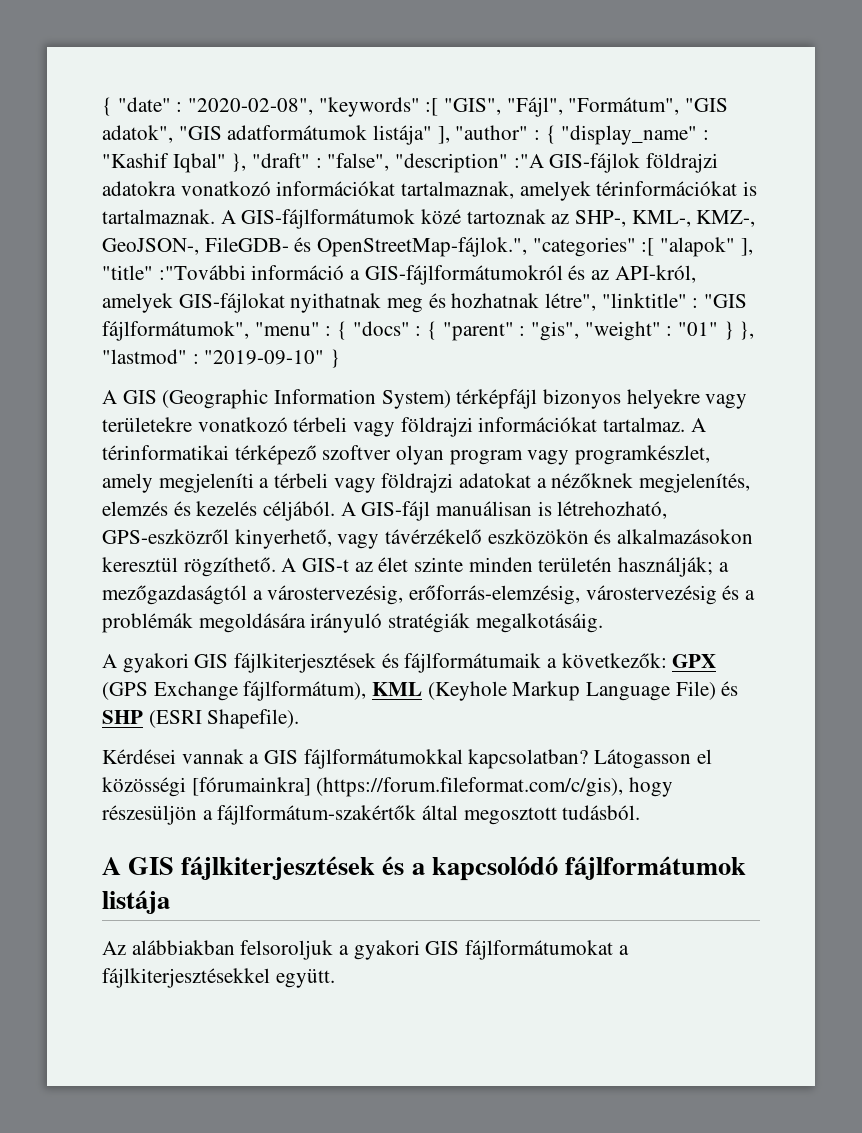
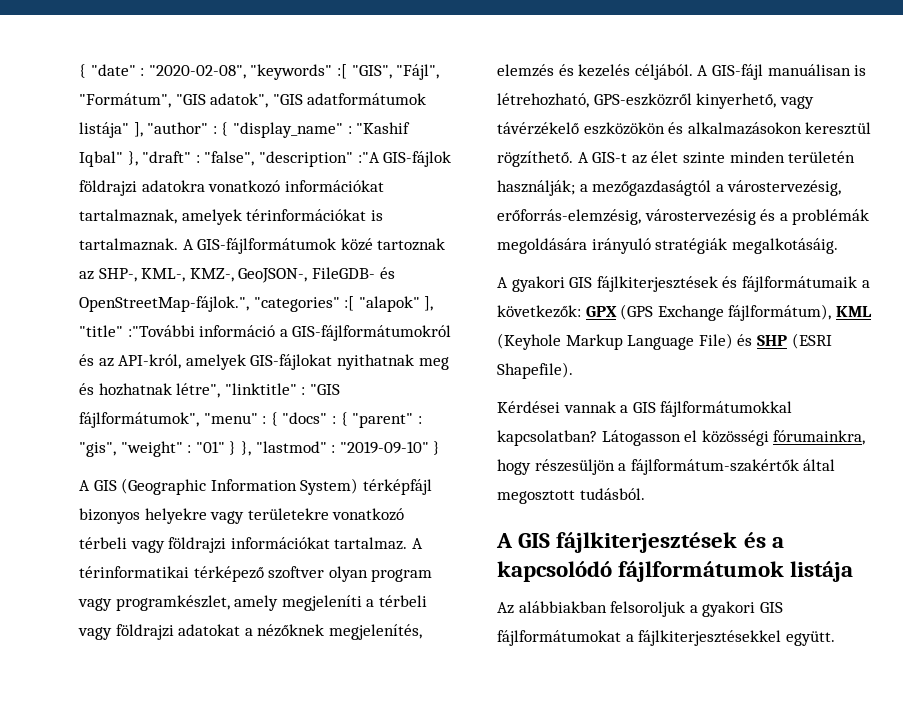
[191,777,624,797] [fórumainkra] (https://forum.fileformat.com/c/gis), -> [773,430,866,445] fórumainkra,

